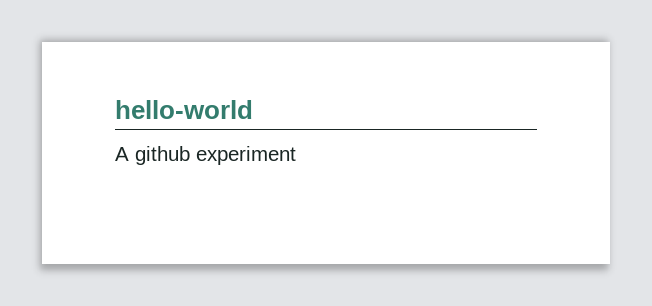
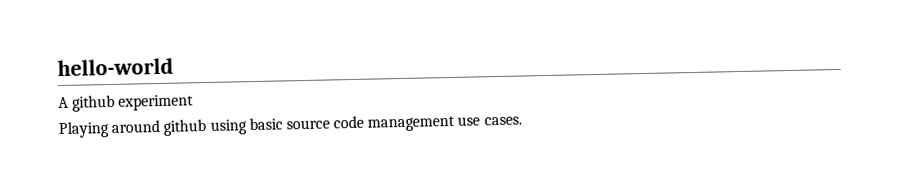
(296, 155) none -> [58,115,522,139] // Playing around github using basic source code management use cases.

